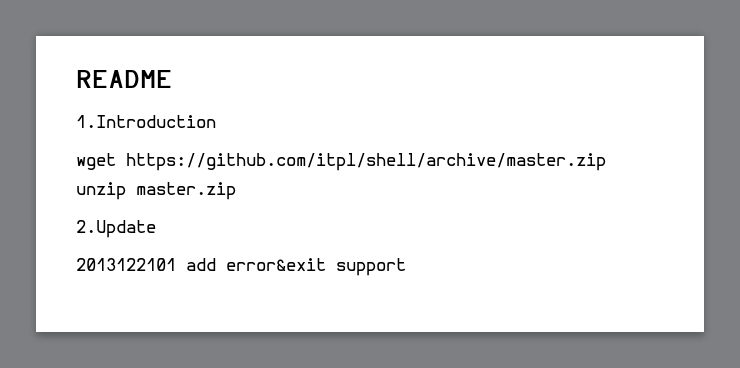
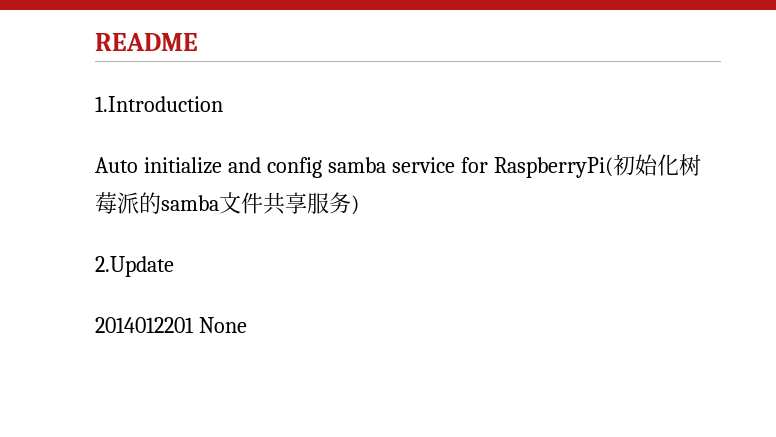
[76,153,606,171] [76,182,236,200] [76,220,156,238] [76,258,406,276] wget https://github.com/itpl/shell/archive/master.zip // unzip master.zip // 2.Update // 2013122101 add error&exit support -> [95,154,701,178] [95,192,359,215] [95,256,174,277] [95,317,247,333] Auto initialize and config samba service for RaspberryPi(初始化树莓派的samba文件共享服务) // 2.Update // 2014012201 None

